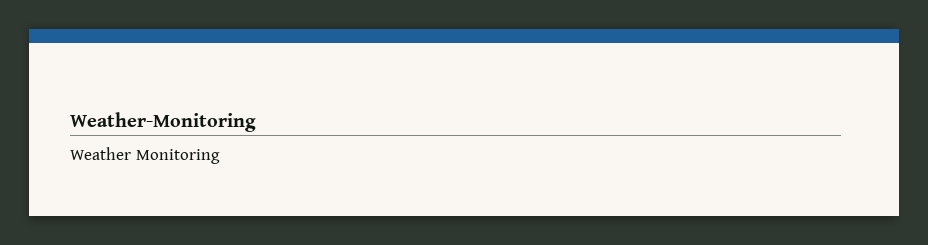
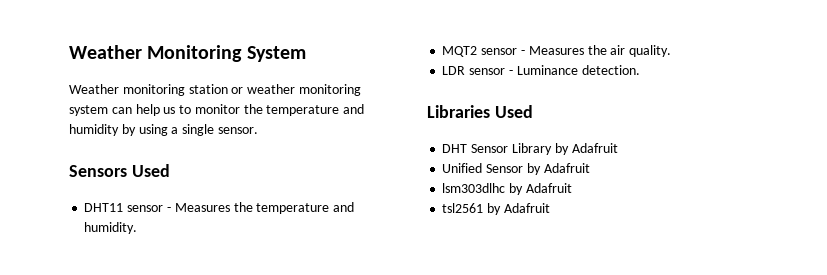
[70,112,256,132] [70,147,220,164] Weather-Monitoring // Weather Monitoring -> [69,45,306,62] [69,84,361,96] [69,104,365,116] [69,124,258,136] [69,164,170,177] [84,202,355,214] [84,222,138,234] [442,45,672,57] [442,65,640,75] [427,105,533,118] [442,143,618,155] [442,163,590,175] [442,183,572,195] [442,203,550,215] Weather Monitoring System // Weather monitoring station or weather monitoring system can help us to monitor the temperature and humidity by using a single sensor. // Sensors Used // DHT11 sensor - Measures the temperature and humidity. // MQT2 sensor - Measures the air quality. // LDR sensor - Luminance detection. // Libraries Used // DHT Sensor Library by Adafruit // Unified Sensor by Adafruit // lsm303dlhc by Adafruit // tsl2561 by Adafruit

